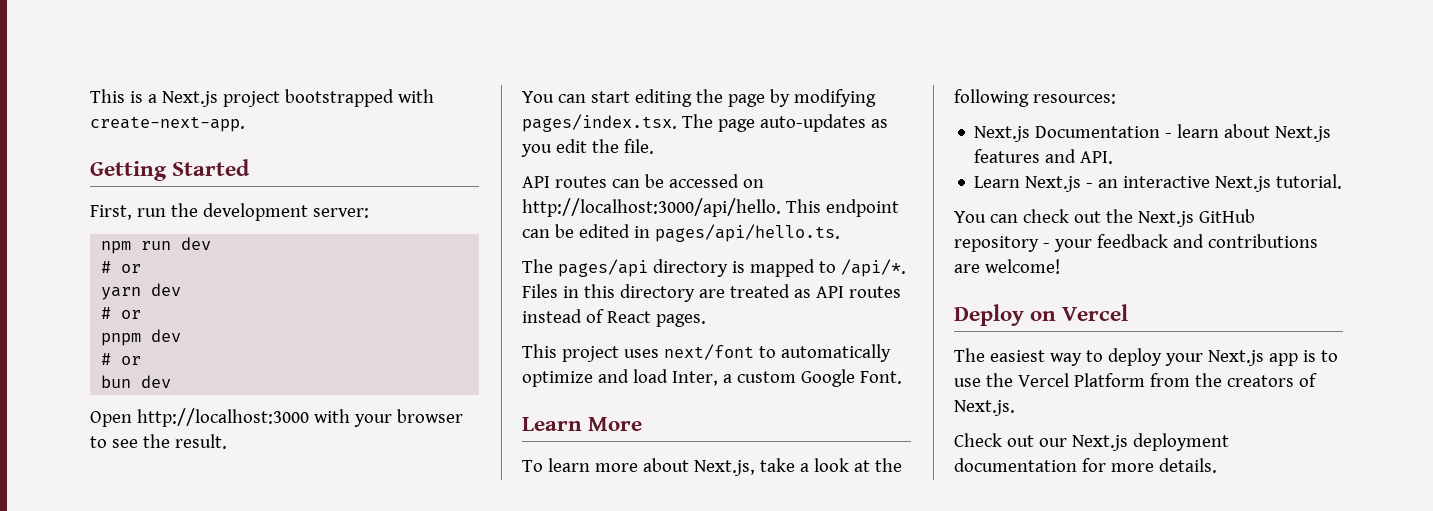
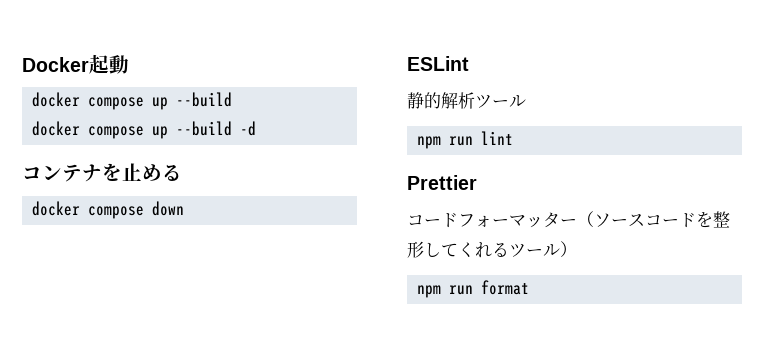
[90,89,434,107] [90,116,245,132] [90,159,251,181] [90,203,369,221] [101,237,212,254] [101,261,142,273] [101,283,182,300] [101,307,142,319] [101,329,182,346] [101,353,142,365] [101,375,172,388] [90,408,463,427] [90,434,227,449] [522,89,876,107] [522,114,888,132] [521,139,654,157] [522,174,764,188] [522,198,899,217] [522,224,840,242] [522,259,906,277] [522,284,901,302] [522,309,706,327] [522,344,891,362] [522,369,902,387] [522,417,643,431] [522,458,902,476] [954,89,1116,107] [974,124,1332,142] [974,149,1114,164] [974,174,1343,192] [954,209,1255,227] [954,234,1318,252] [954,259,1060,274] [954,304,1129,326] [954,348,1338,366] [954,373,1317,387] [954,400,1015,416] [954,433,1229,451] [954,458,1217,473] This is a Next.js project bootstrapped with create-next-app. // Getting Started // First, run the development server: // npm run dev // # or // yarn dev // # or // pnpm dev // # or // bun dev // Open http://localhost:3000 with your browser to see the result. // You can start editing the page by modifying pages/index.tsx. The page auto-updates as you edit the file. // API routes can be accessed on http://localhost:3000/api/hello. This endpoint can be edited in pages/api/hello.ts. // The pages/api directory is mapped to /api/*. Files in this directory are treated as API routes instead of React pages. // This project uses next/font to automatically optimize and load Inter, a custom Google Font. // Learn More // To learn more about Next.js, take a look at the following resources: // Next.js Documentation - learn about Next.js features and API. // Learn Next.js - an interactive Next.js tutorial. // You can check out the Next.js GitHub repository - your feedback and contributions are welcome! // Deploy on Vercel // The easiest way to deploy your Next.js app is to use the Vercel Platform from the creators of Next.js. // Check out our Next.js deployment documentation for more details. -> [22,54,129,74] [32,92,233,110] [32,121,257,139] [22,163,182,182] [32,201,185,219] [407,56,469,71] [407,92,526,109] [417,131,514,149] [407,175,477,190] [407,211,730,228] [407,241,577,258] [417,280,530,298] Docker起動 // docker compose up --build // docker compose up --build -d // コンテナを止める // docker compose down // ESLint // 静的解析ツール // npm run lint // Prettier // コードフォーマッター（ソースコードを整形してくれるツール） // npm run format

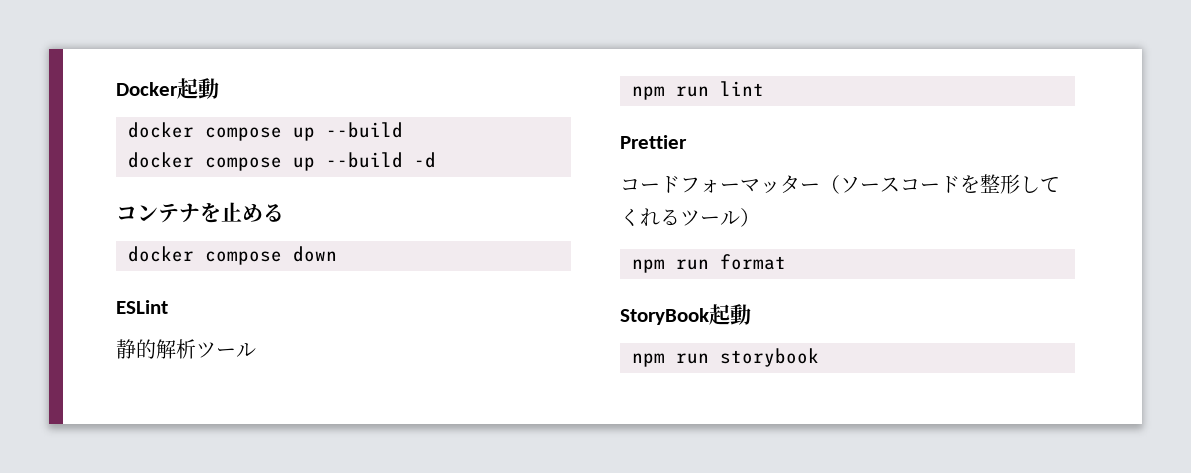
(530, 287) none -> [620,304,751,325] [632,348,819,367] // StoryBook起動 // npm run storybook

